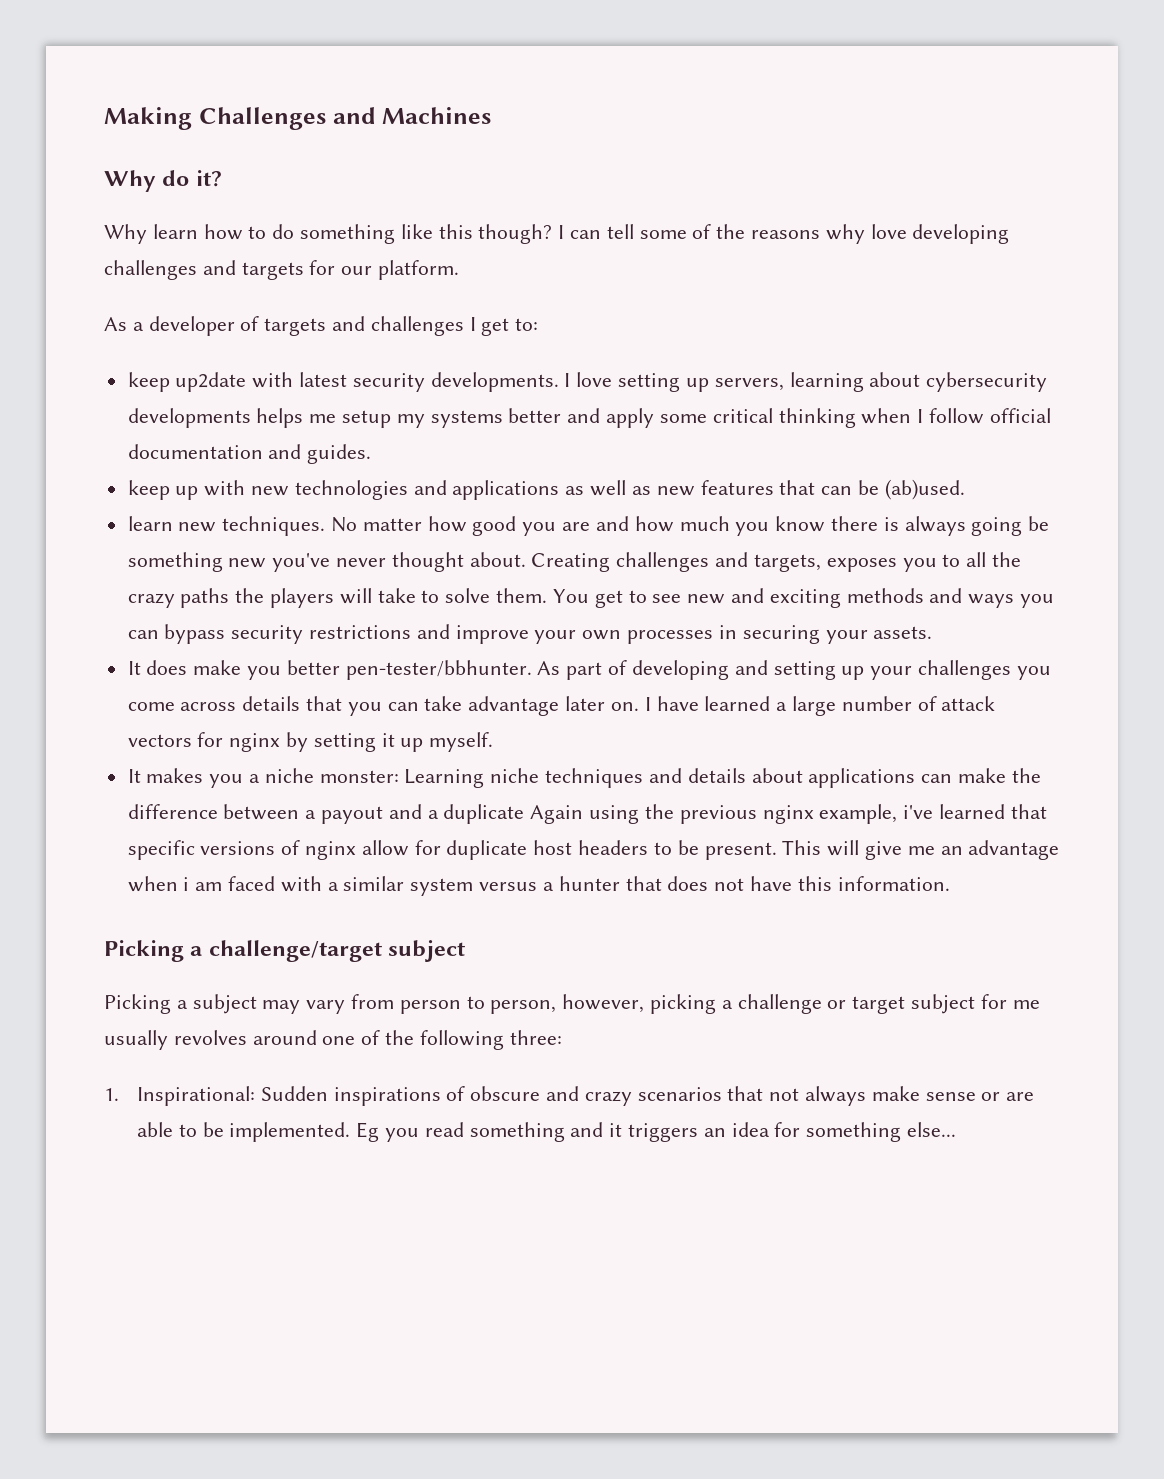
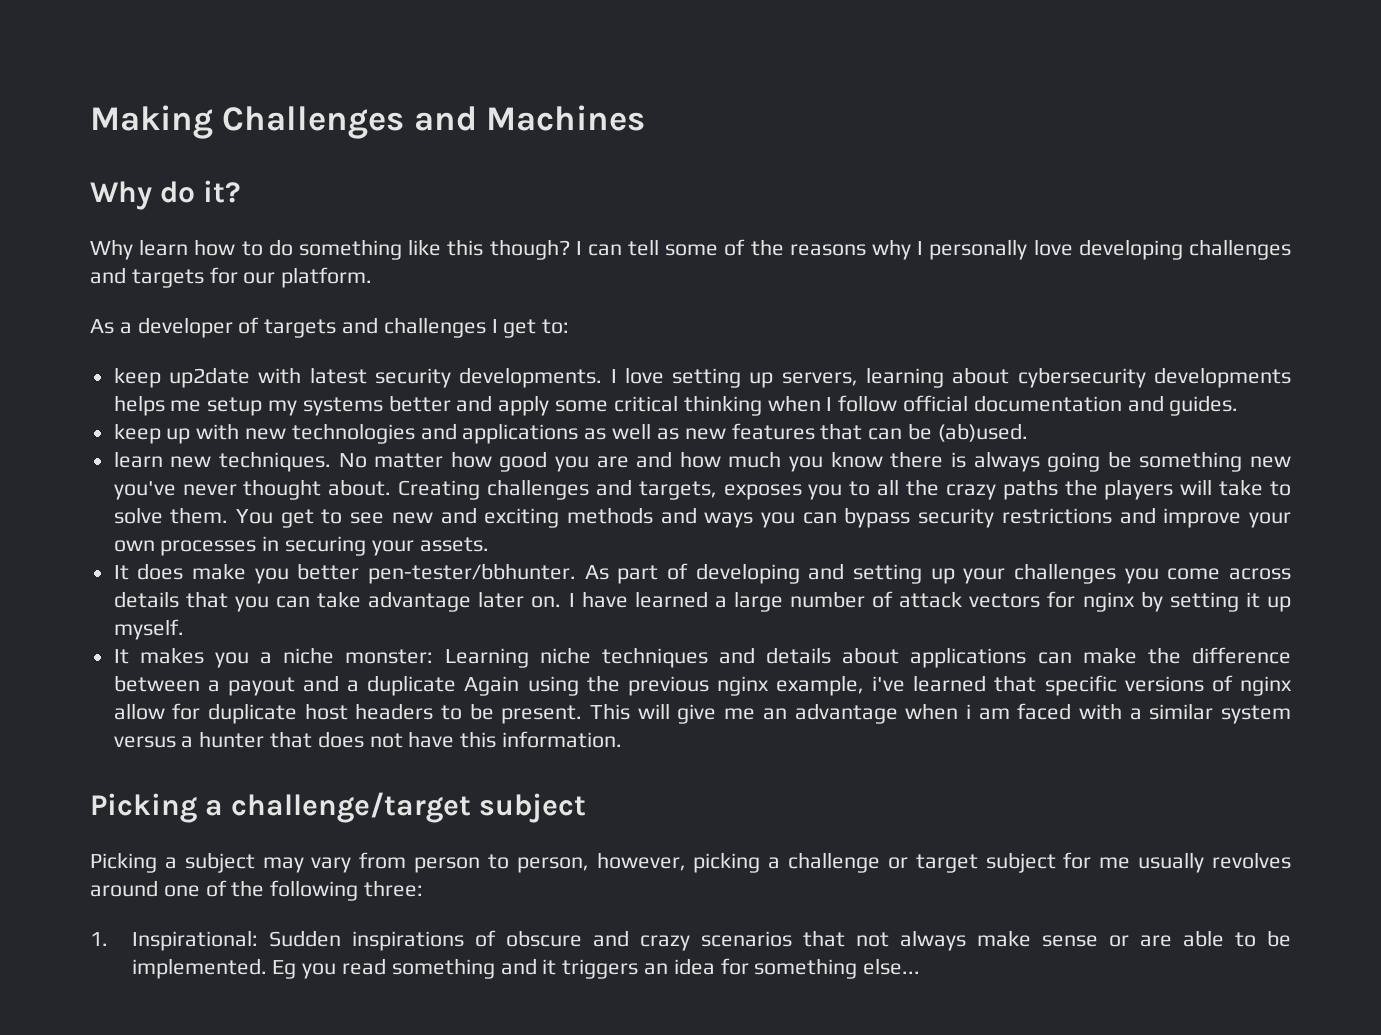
(865, 234) none -> [917,239,1028,260] I personally

